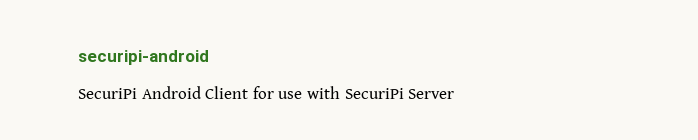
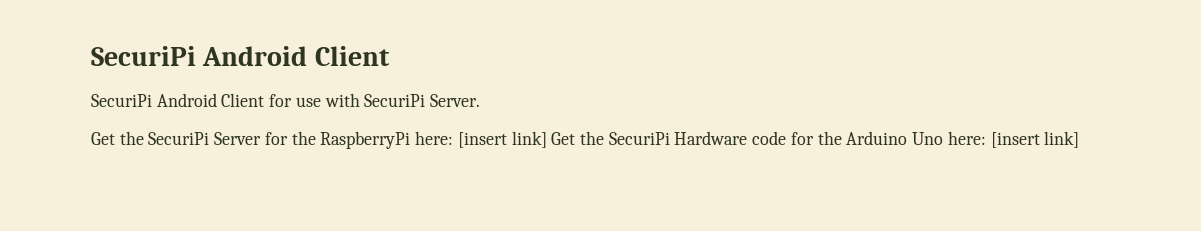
[78,50,209,65] securipi-android -> [91,46,390,66] SecuriPi Android Client
[408,89,455,99] Server -> [430,94,481,107] [91,131,1080,149] Server. // Get the SecuriPi Server for the RaspberryPi here: [insert link] Get the SecuriPi Hardware code for the Arduino Uno here: [insert link]

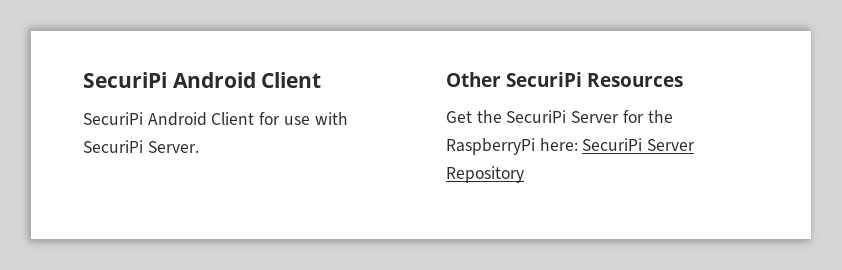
(481, 100) none -> [446,72,684,87] // Other SecuriPi Resources
[457,131,1080,148] [insert link] Get the SecuriPi Hardware code for the Arduino Uno here: [insert link] -> [582,138,696,151] [446,166,524,183] SecuriPi Server Repository

